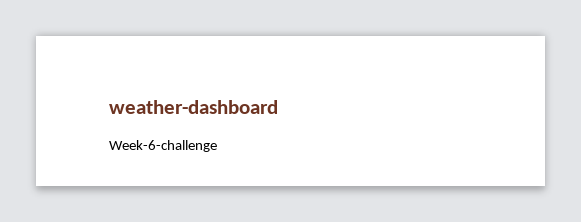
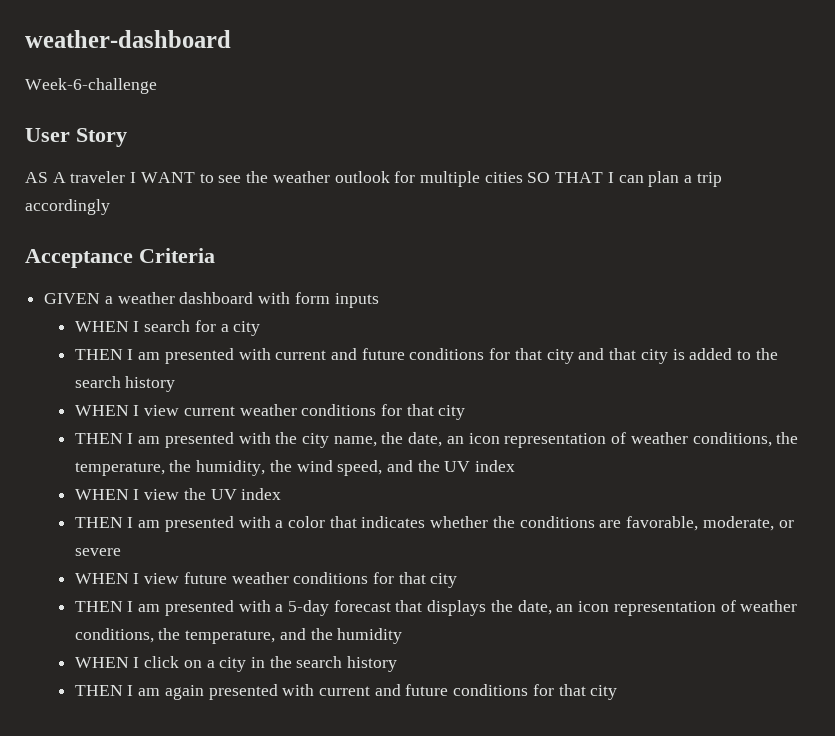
(217, 146) none -> [25,128,127,147] [25,171,722,187] [25,199,110,215] [25,248,215,268] [44,292,379,308] [74,320,261,336] [74,348,778,364] [74,376,176,392] [74,404,466,420] [74,432,799,448] [74,460,516,476] [74,488,282,500] [74,516,794,532] [74,548,121,556] [74,572,458,588] [74,600,798,616] [74,628,403,644] [74,656,398,672] [74,684,618,700] // User Story // AS A traveler I WANT to see the weather outlook for multiple cities SO THAT I can plan a trip accordingly // Acceptance Criteria // GIVEN a weather dashboard with form inputs // WHEN I search for a city // THEN I am presented with current and future conditions for that city and that city is added to the search history // WHEN I view current weather conditions for that city // THEN I am presented with the city name, the date, an icon representation of weather conditions, the temperature, the humidity, the wind speed, and the UV index // WHEN I view the UV index // THEN I am presented with a color that indicates whether the conditions are favorable, moderate, or severe // WHEN I view future weather conditions for that city // THEN I am presented with a 5-day forecast that displays the date, an icon representation of weather conditions, the temperature, and the humidity // WHEN I click on a city in the search history // THEN I am again presented with current and future conditions for that city

